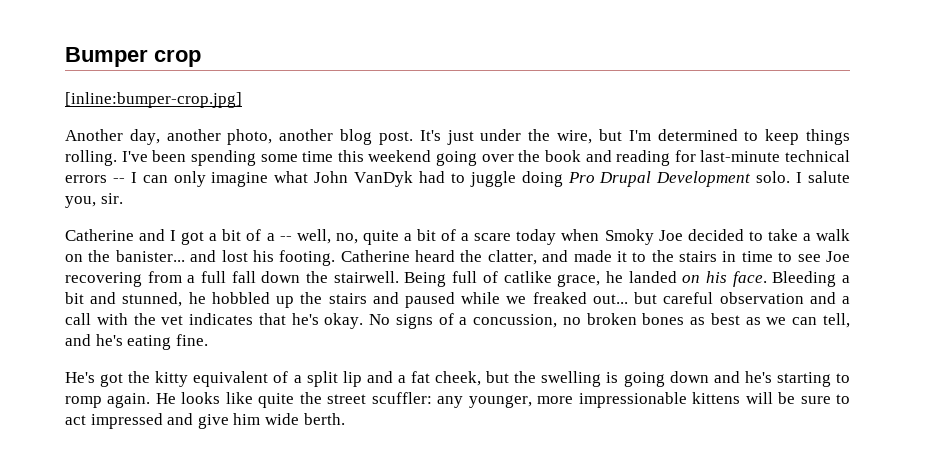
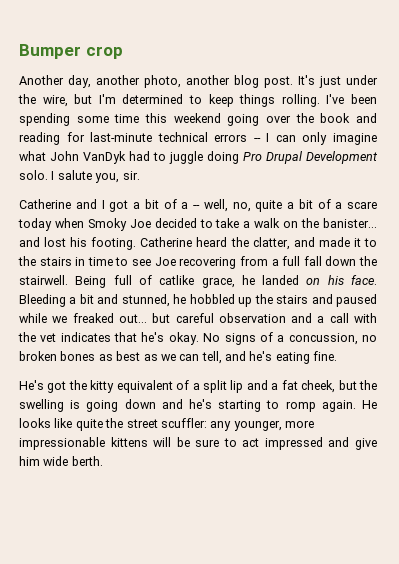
[65,92,242,108] // [inline:bumper-crop.jpg] -> (123, 52) none

